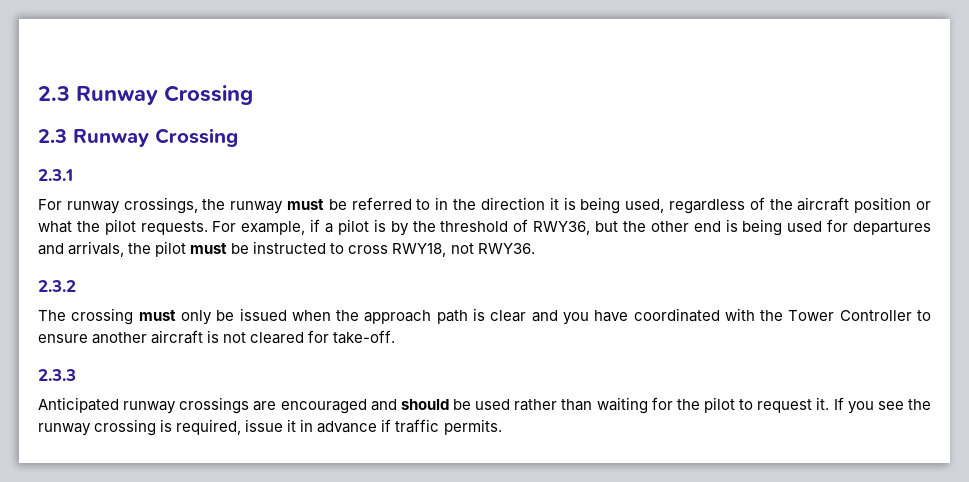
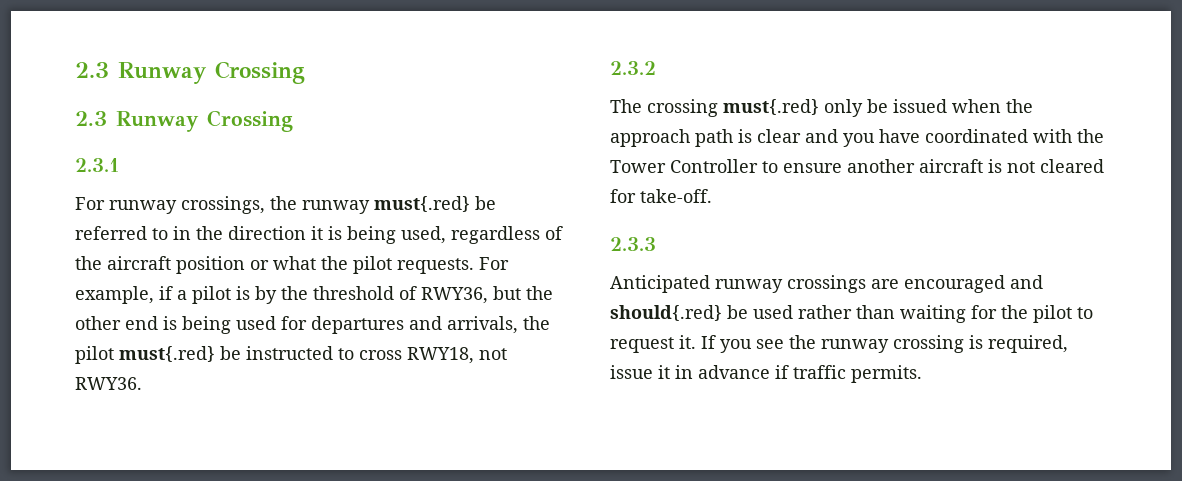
[287,199,325,210] must -> [374,196,470,212] must{.red}
[190,243,228,254] must -> [119,346,215,362] must{.red}
[138,310,176,321] must -> [723,99,819,115] must{.red}
[400,399,449,410] should -> [610,305,722,321] should{.red}

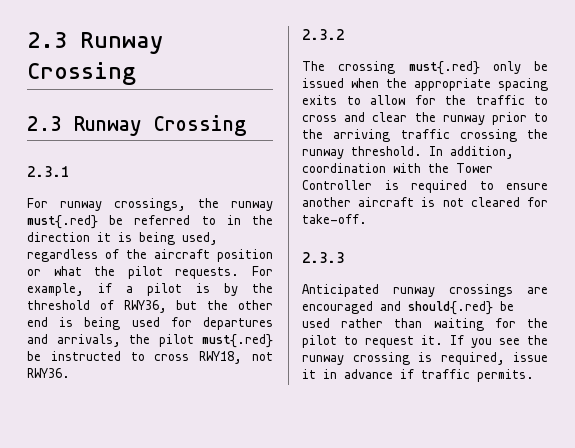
[610,129,1028,147] approach path is clear and you have coordinated -> [414,78,548,91] [302,95,548,105] [302,112,548,125] [302,129,548,142] [302,146,514,159] [302,163,386,173] appropriate spacing exits to allow for the traffic to cross and clear the runway prior to the arriving traffic crossing the runway threshold. In addition, coordination
(758, 166) none -> [384,180,467,193] is required

